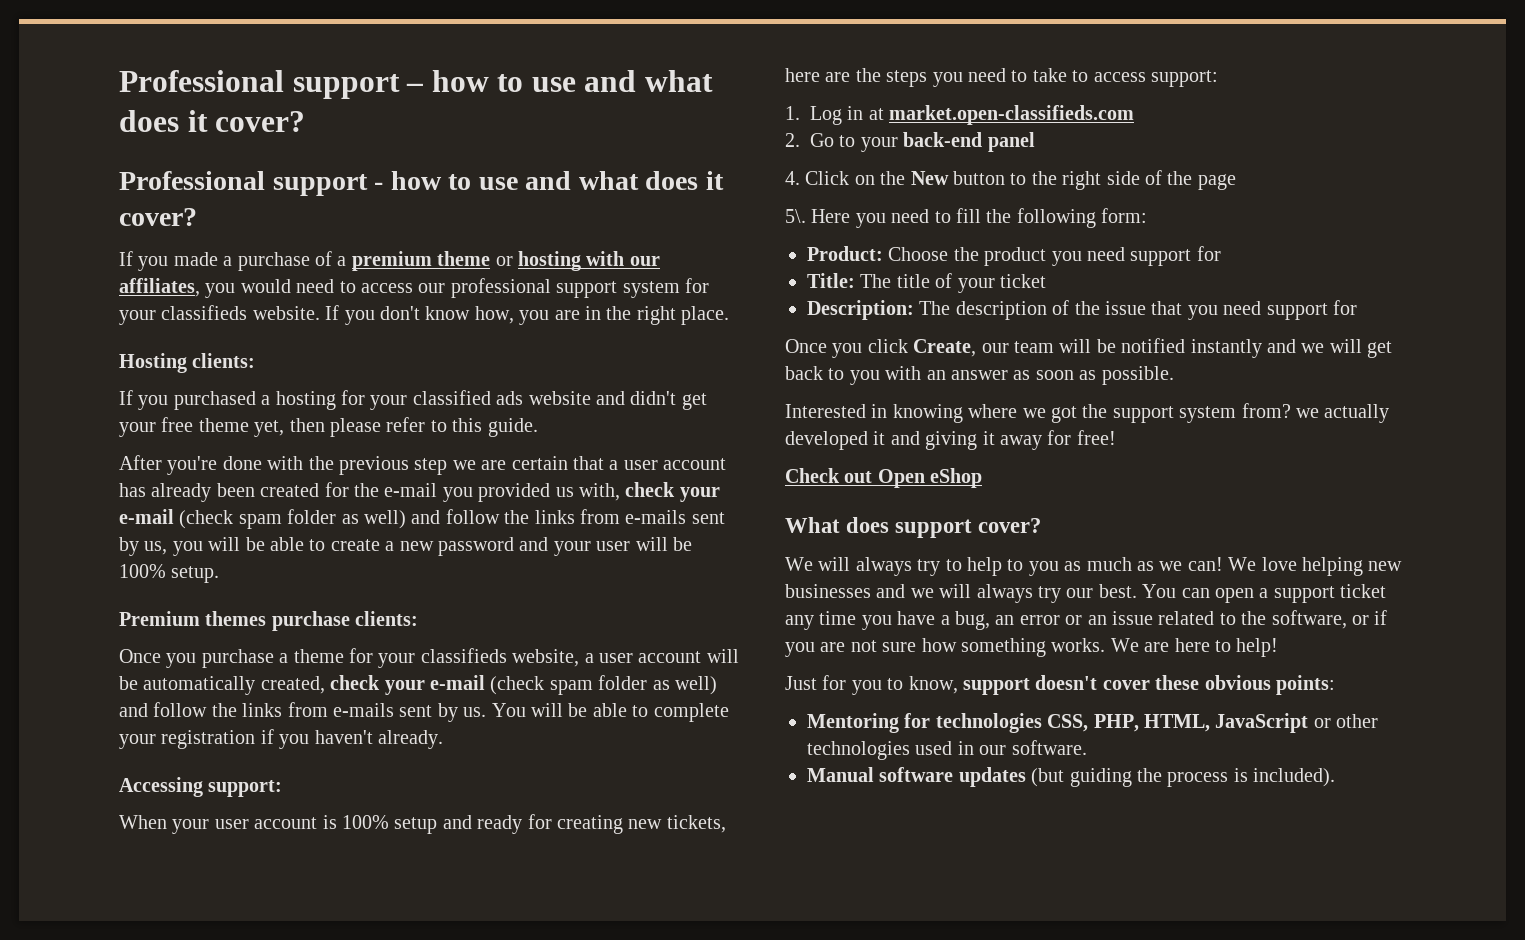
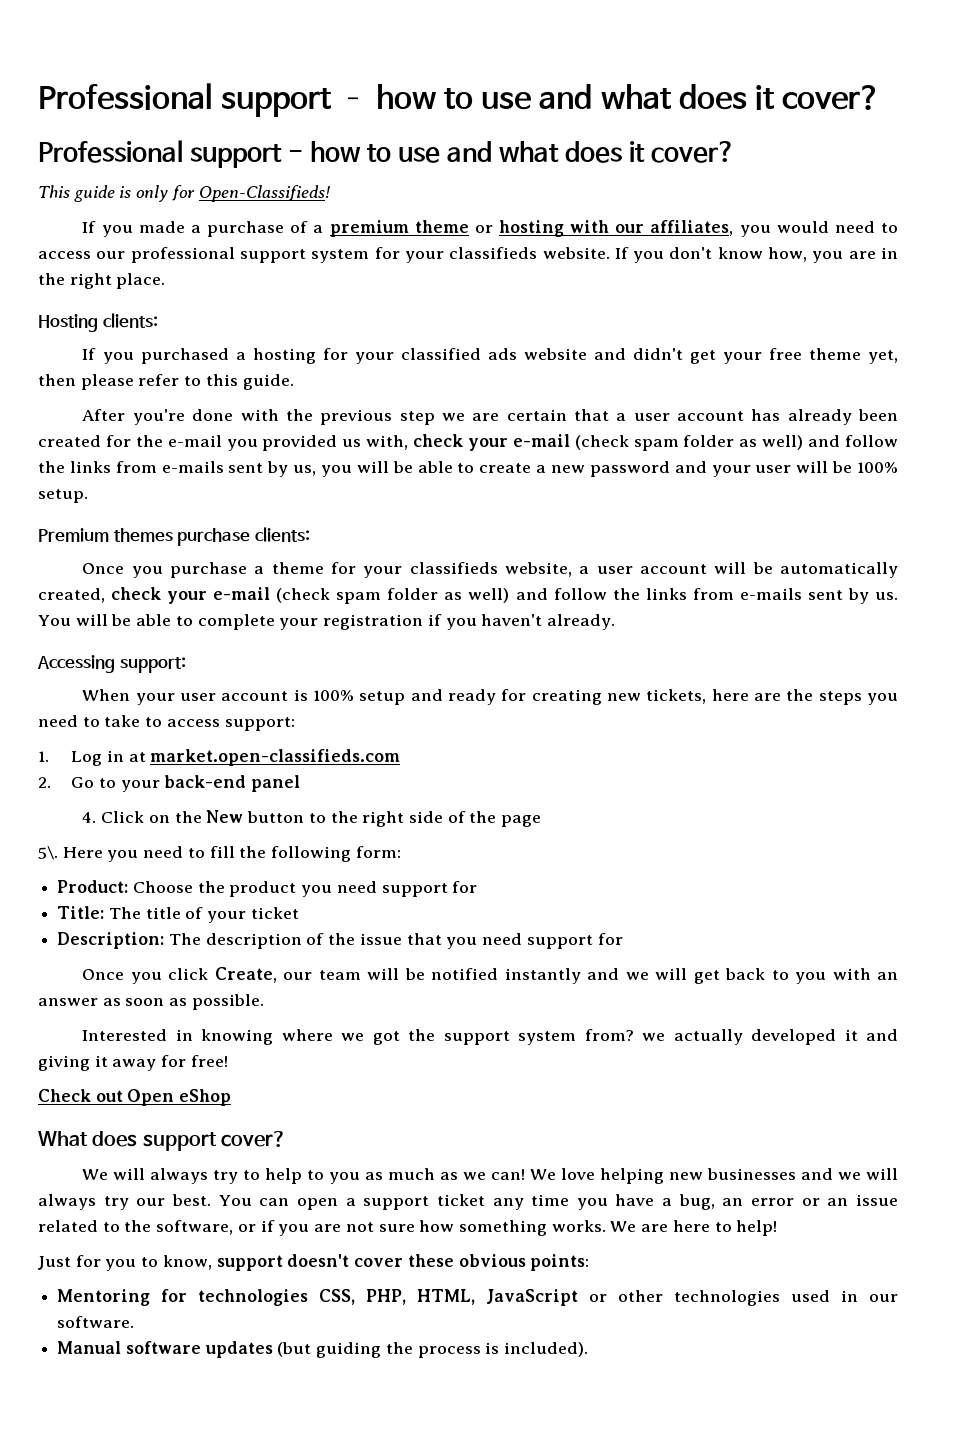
(197, 217) none -> [38,185,330,202] // This guide is only for Open-Classifieds!

